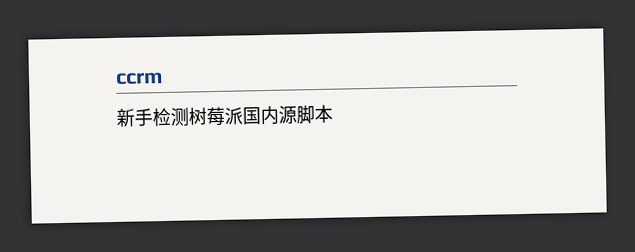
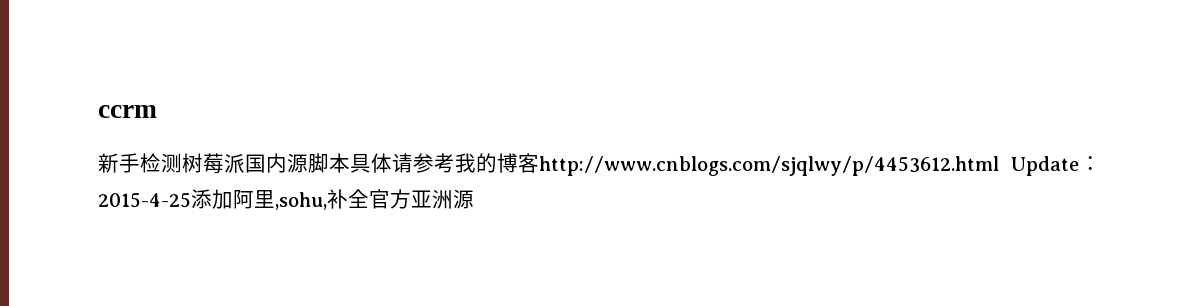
(333, 114) none -> [350,153,1101,176] [98,189,474,210] 具体请参考我的博客http://www.cnblogs.com/sjqlwy/p/4453612.html Update：2015-4-25添加阿里,sohu,补全官方亚洲源

